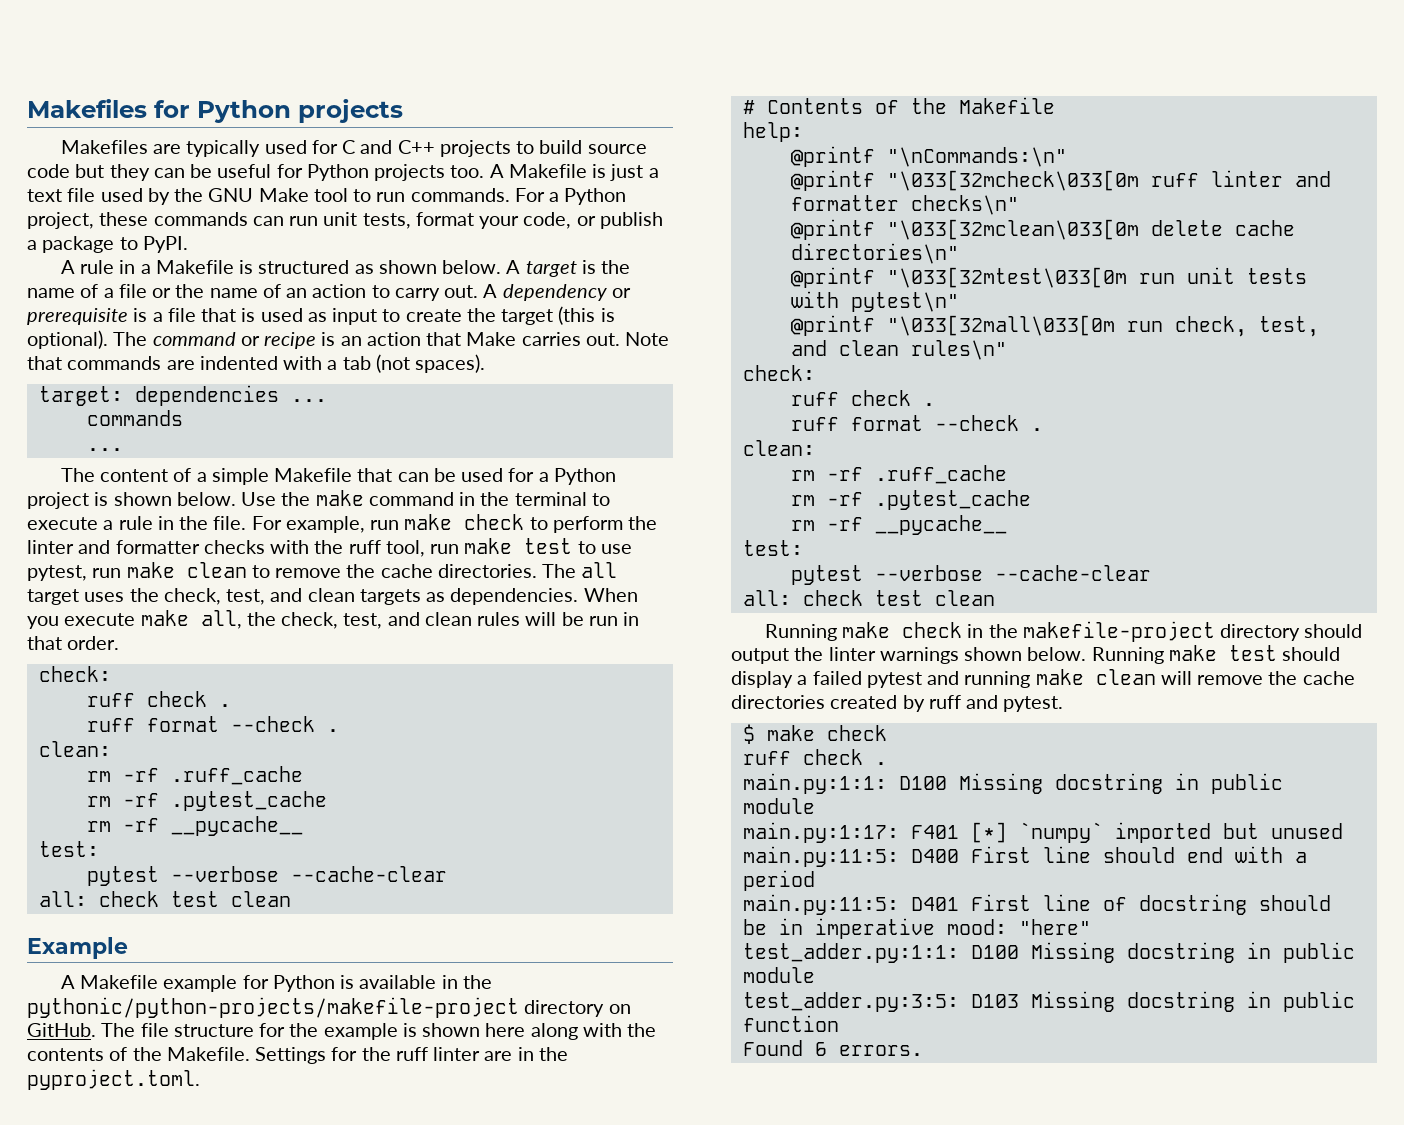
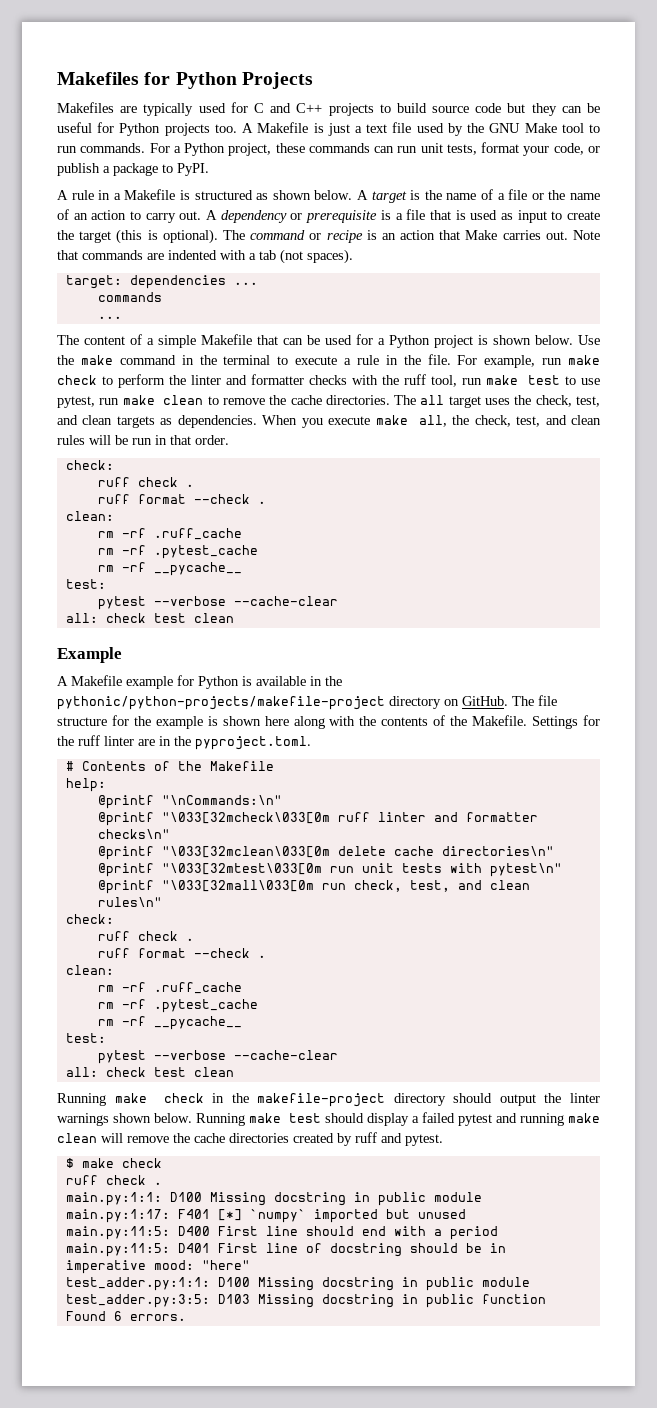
[298,99,403,123] projects -> [241,72,313,89] Projects

